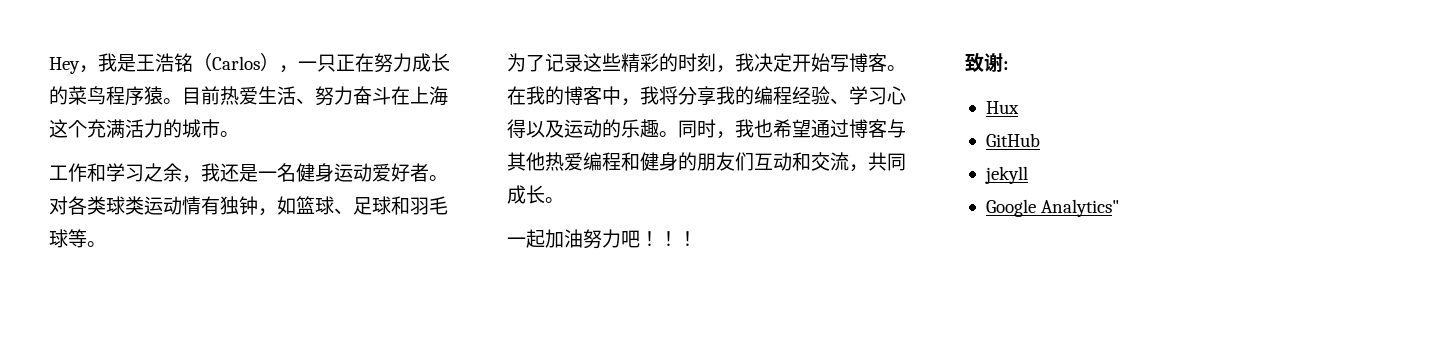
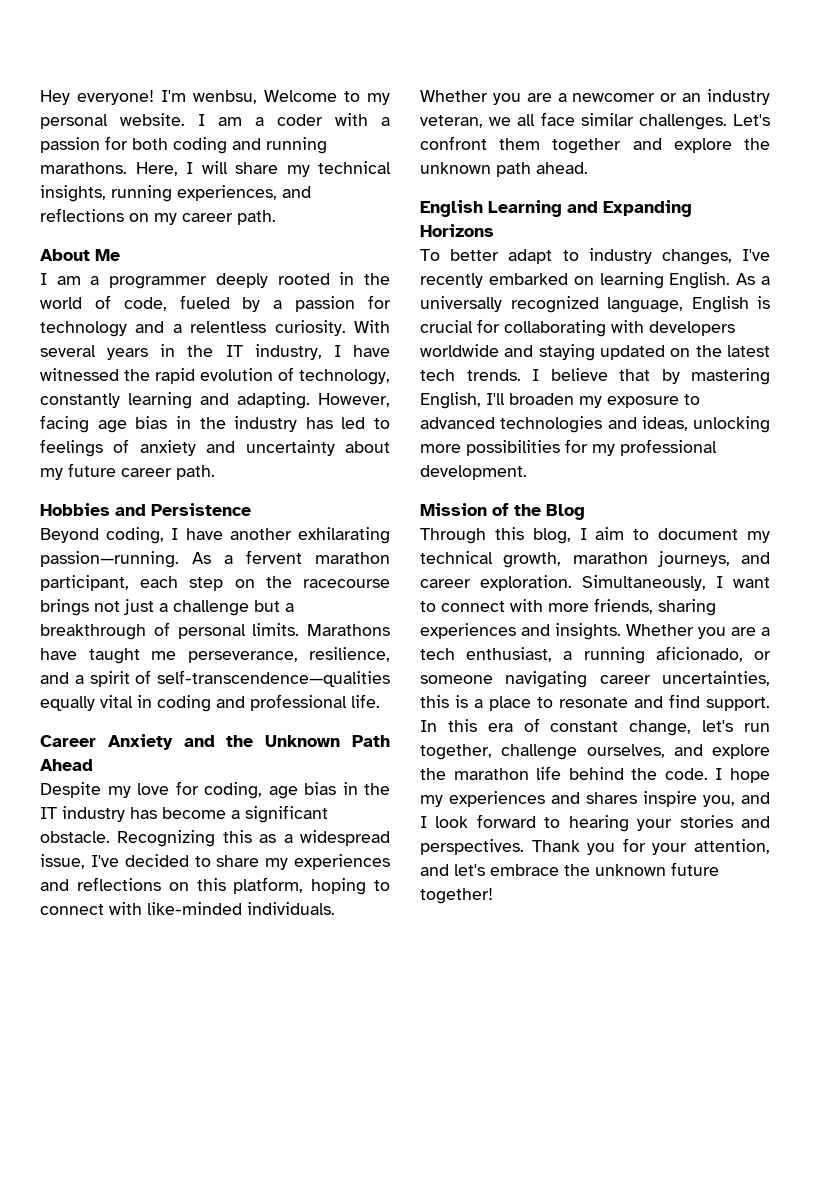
[79,53,450,73] [49,86,448,106] [49,119,239,138] [49,163,448,183] [49,196,448,216] [49,229,106,248] [507,53,906,73] [507,86,906,106] [507,119,906,139] [507,152,906,172] [507,185,564,204] [507,229,697,249] [965,53,1008,72] [985,101,1019,114] [985,133,1040,147] [984,166,1028,184] [985,199,1120,217] ，我是王浩铭（Carlos），一只正在努力成长的菜鸟程序猿。目前热爱生活、努力奋斗在上海这个充满活力的城市。 // 工作和学习之余，我还是一名健身运动爱好者。对各类球类运动情有独钟，如篮球、足球和羽毛球等。 // 为了记录这些精彩的时刻，我决定开始写博客。在我的博客中，我将分享我的编程经验、学习心得以及运动的乐趣。同时，我也希望通过博客与其他热爱编程和健身的朋友们互动和交流，共同成长。 // 一起加油努力吧！！！ // 致谢: // Hux // GitHub // jekyll // Google Analytics" -> [77,90,390,105] [40,113,390,129] [40,136,327,154] [40,161,391,177] [40,185,311,202] [40,208,276,225] [40,249,120,261] [40,272,390,289] [40,295,391,312] [40,320,390,337] [40,344,390,360] [40,367,390,385] [40,392,390,409] [40,415,390,433] [40,439,390,457] [40,463,215,480] [40,503,251,516] [40,527,390,544] [40,550,390,568] [40,575,390,591] [40,599,294,616] [40,622,390,640] [40,647,390,664] [40,670,390,687] [40,694,380,712] [40,734,391,750] [40,759,93,771] [40,781,390,799] [40,805,328,823] [40,830,390,847] [40,854,391,870] [40,877,390,895] [40,902,335,915] [420,89,770,105] [420,112,770,130] [420,136,770,154] [420,162,588,177] [420,200,692,217] [420,224,494,237] [420,248,770,265] [420,272,770,289] [420,296,770,313] [420,319,735,337] [420,344,770,361] [420,368,770,385] [420,392,700,409] [420,416,770,433] [420,439,717,456] [420,465,527,480] [420,503,585,520] [420,527,770,544] [420,551,770,568] [420,575,770,591] [420,598,716,616] [420,623,770,640] [420,646,771,664] [420,671,770,688] [420,694,770,711] [420,718,770,736] [420,744,770,760] [420,766,770,783] [420,791,770,807] [420,814,770,832] [420,838,770,855] [420,862,719,876] [420,888,493,904] everyone! I'm wenbsu, Welcome to my personal website. I am a coder with a passion for both coding and running marathons. Here, I will share my technical insights, running experiences, and reflections on my career path. // About Me // I am a programmer deeply rooted in the world of code, fueled by a passion for technology and a relentless curiosity. With several years in the IT industry, I have witnessed the rapid evolution of technology, constantly learning and adapting. However, facing age bias in the industry has led to feelings of anxiety and uncertainty about my future career path. // Hobbies and Persistence // Beyond coding, I have another exhilarating passion—running. As a fervent marathon participant, each step on the racecourse brings not just a challenge but a breakthrough of personal limits. Marathons have taught me perseverance, resilience, and a spirit of self-transcendence—qualities equally vital in coding and professional life. // Career Anxiety and the Unknown Path Ahead // Despite my love for coding, age bias in the IT industry has become a significant obstacle. Recognizing this as a widespread issue, I've decided to share my experiences and reflections on this platform, hoping to connect with like-minded individuals. Whether you are a newcomer or an industry veteran, we all face similar challenges. Let's confront them together and explore the unknown path ahead. // English Learning and Expanding Horizons // To better adapt to industry changes, I've recently embarked on learning English. As a universally recognized language, English is crucial for collaborating with developers worldwide and staying updated on the latest tech trends. I believe that by mastering English, I'll broaden my exposure to advanced technologies and ideas, unlocking more possibilities for my professional development. // Mission of the Blog // Through this blog, I aim to document my technical growth, marathon journeys, and career exploration. Simultaneously, I want to connect with more friends, sharing experiences and insights. Whether you are a tech enthusiast, a running aficionado, or someone navigating career uncertainties, this is a place to resonate and find support. In this era of constant change, let's run together, challenge ourselves, and explore the marathon life behind the code. I hope my experiences and shares inspire you, and I look forward to hearing your stories and perspectives. Thank you for your attention, and let's embrace the unknown future together!

